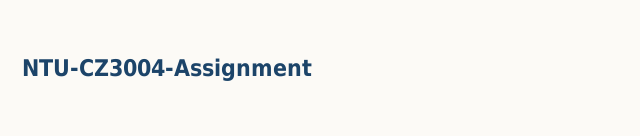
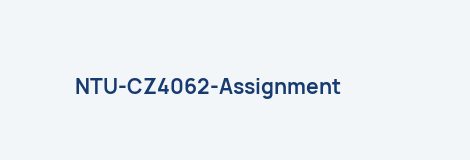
[22,58,312,81] NTU-CZ3004-Assignment -> [75,78,341,99] NTU-CZ4062-Assignment

